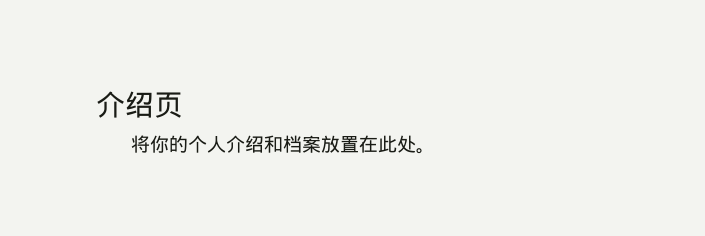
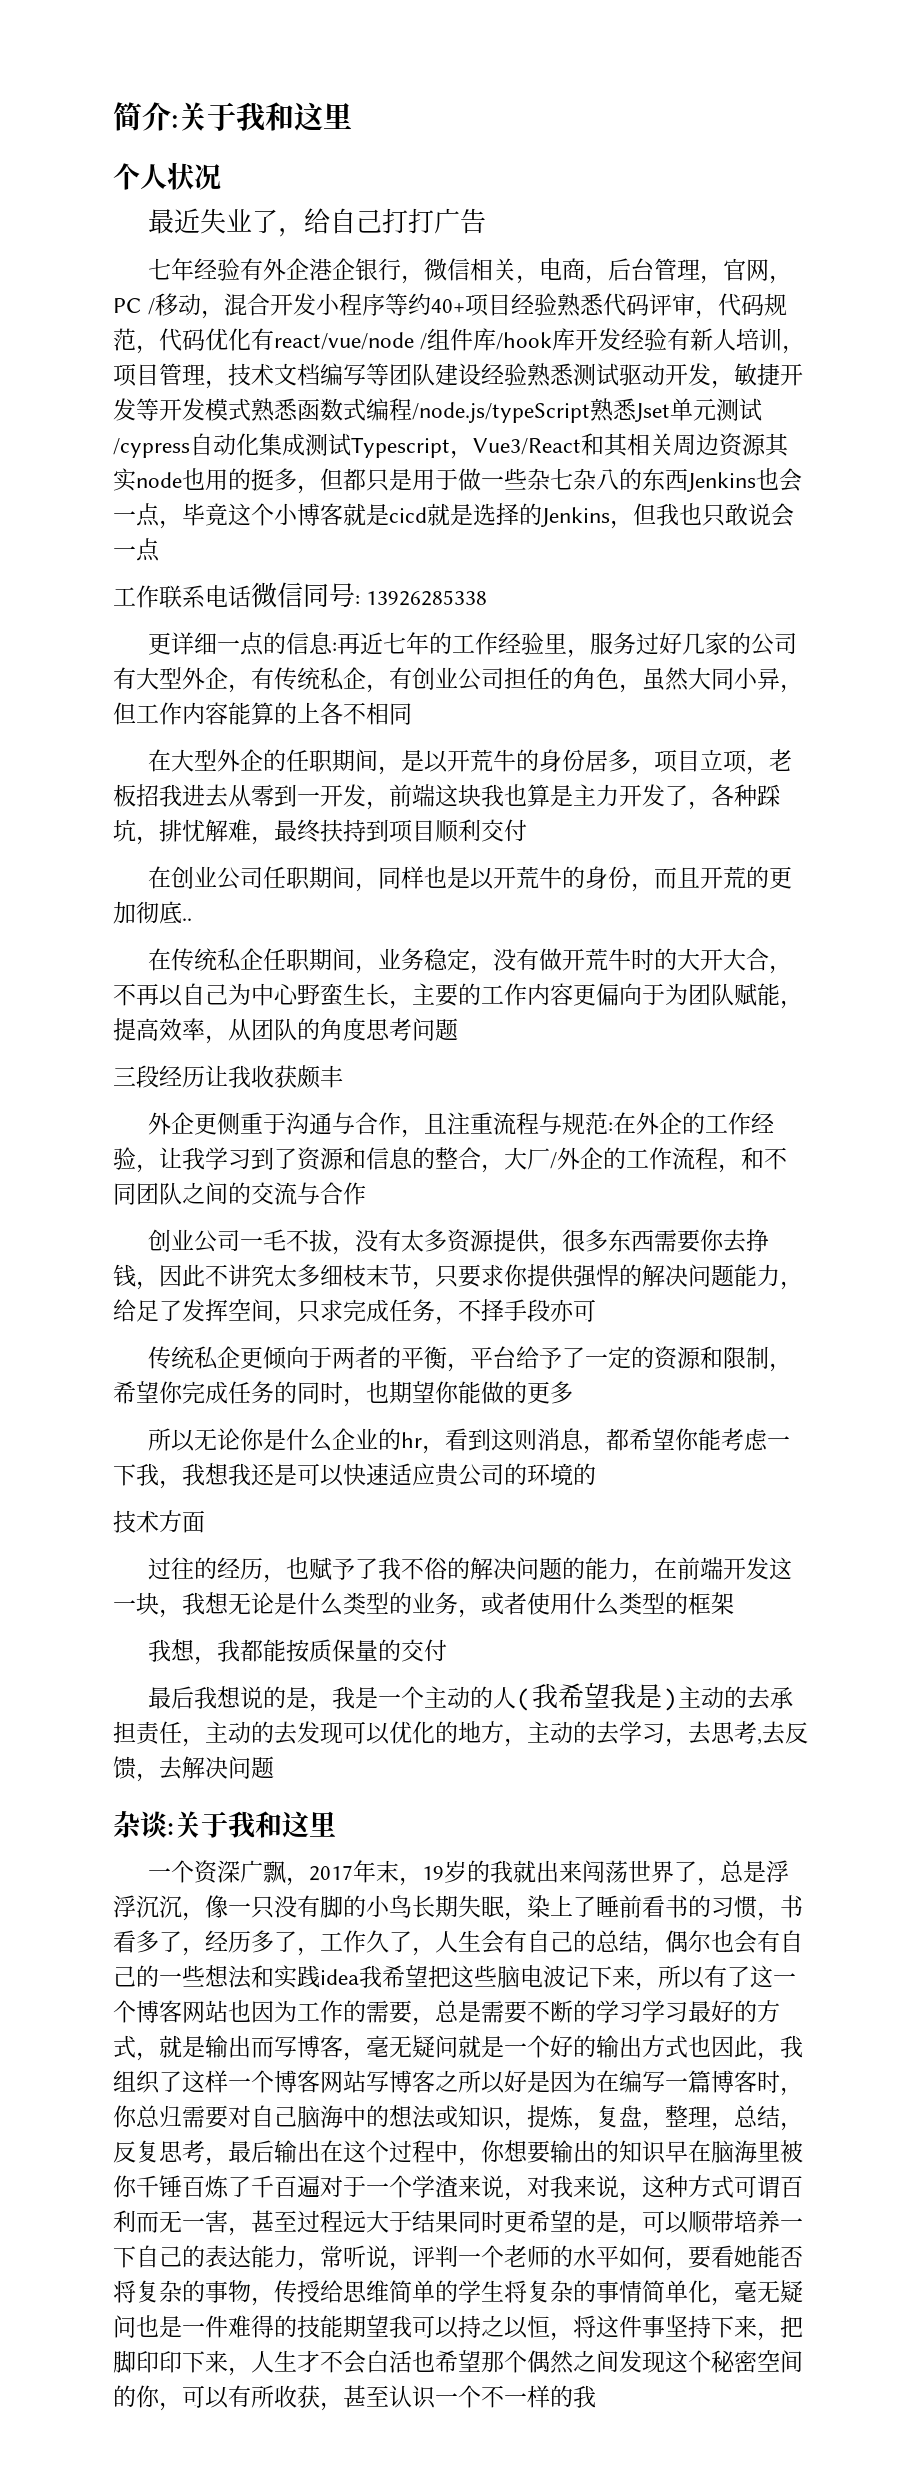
[96,91,183,118] [131,135,436,154] 介绍页 // 将你的个人介绍和档案放置在此处。 -> [113,102,352,131] [113,162,221,190] [147,208,486,237] [147,258,792,284] [113,293,788,319] [113,328,806,354] [113,363,803,389] [113,398,762,423] [113,433,789,459] [113,468,802,494] [113,503,794,529] [113,538,160,562] [113,582,488,608] [147,632,797,658] [113,667,803,693] [113,702,412,725] [147,749,792,775] [113,784,781,810] [113,819,527,845] [147,866,792,892] [113,901,192,924] [147,948,792,974] [113,983,803,1009] [113,1018,458,1044] [113,1065,343,1089] [147,1112,774,1138] [113,1147,787,1173] [113,1182,366,1205] [147,1229,769,1255] [113,1264,803,1290] [113,1299,596,1325] [147,1346,792,1372] [113,1381,573,1407] [147,1428,790,1454] [113,1463,596,1489] [113,1510,205,1533] [147,1557,792,1583] [113,1592,734,1618] [147,1639,447,1665] [147,1683,793,1712] [113,1721,808,1747] [113,1756,274,1782] [113,1811,336,1838] [147,1860,789,1886] [113,1895,803,1921] [113,1930,803,1956] [113,1965,796,1991] [113,2000,780,2026] [113,2035,803,2061] [113,2070,803,2096] [113,2105,803,2131] [113,2140,803,2166] [113,2175,803,2201] [113,2210,803,2236] [113,2245,803,2271] [113,2280,803,2306] [113,2315,803,2341] [113,2350,803,2376] [113,2385,596,2411] 简介:关于我和这里 // 个人状况 // 最近失业了，给自己打打广告 // 七年经验有外企港企银行，微信相关，电商，后台管理，官网，PC /移动，混合开发小程序等约40+项目经验熟悉代码评审，代码规范，代码优化有react/vue/node /组件库/hook库开发经验有新人培训，项目管理，技术文档编写等团队建设经验熟悉测试驱动开发，敏捷开发等开发模式熟悉函数式编程/node.js/typeScript熟悉Jset单元测试/cypress自动化集成测试Typescript，Vue3/React和其相关周边资源其实node也用的挺多，但都只是用于做一些杂七杂八的东西Jenkins也会一点，毕竟这个小博客就是cicd就是选择的Jenkins，但我也只敢说会一点 // 工作联系电话微信同号: 13926285338 // 更详细一点的信息:再近七年的工作经验里，服务过好几家的公司有大型外企，有传统私企，有创业公司担任的角色，虽然大同小异，但工作内容能算的上各不相同 // 在大型外企的任职期间，是以开荒牛的身份居多，项目立项，老板招我进去从零到一开发，前端这块我也算是主力开发了，各种踩坑，排忧解难，最终扶持到项目顺利交付 // 在创业公司任职期间，同样也是以开荒牛的身份，而且开荒的更加彻底.. // 在传统私企任职期间，业务稳定，没有做开荒牛时的大开大合，不再以自己为中心野蛮生长，主要的工作内容更偏向于为团队赋能，提高效率，从团队的角度思考问题 // 三段经历让我收获颇丰 // 外企更侧重于沟通与合作，且注重流程与规范:在外企的工作经验，让我学习到了资源和信息的整合，大厂/外企的工作流程，和不同团队之间的交流与合作 // 创业公司一毛不拔，没有太多资源提供，很多东西需要你去挣钱，因此不讲究太多细枝末节，只要求你提供强悍的解决问题能力，给足了发挥空间，只求完成任务，不择手段亦可 // 传统私企更倾向于两者的平衡，平台给予了一定的资源和限制，希望你完成任务的同时，也期望你能做的更多 // 所以无论你是什么企业的hr，看到这则消息，都希望你能考虑一下我，我想我还是可以快速适应贵公司的环境的 // 技术方面 // 过往的经历，也赋予了我不俗的解决问题的能力，在前端开发这一块，我想无论是什么类型的业务，或者使用什么类型的框架 // 我想，我都能按质保量的交付 // 最后我想说的是，我是一个主动的人(我希望我是)主动的去承担责任，主动的去发现可以优化的地方，主动的去学习，去思考,去反馈，去解决问题 // 杂谈:关于我和这里 // 一个资深广飘，2017年末，19岁的我就出来闯荡世界了，总是浮浮沉沉，像一只没有脚的小鸟长期失眠，染上了睡前看书的习惯，书看多了，经历多了，工作久了，人生会有自己的总结，偶尔也会有自己的一些想法和实践idea我希望把这些脑电波记下来，所以有了这一个博客网站也因为工作的需要，总是需要不断的学习学习最好的方式，就是输出而写博客，毫无疑问就是一个好的输出方式也因此，我组织了这样一个博客网站写博客之所以好是因为在编写一篇博客时，你总归需要对自己脑海中的想法或知识，提炼，复盘，整理，总结，反复思考，最后输出在这个过程中，你想要输出的知识早在脑海里被你千锤百炼了千百遍对于一个学渣来说，对我来说，这种方式可谓百利而无一害，甚至过程远大于结果同时更希望的是，可以顺带培养一下自己的表达能力，常听说，评判一个老师的水平如何，要看她能否将复杂的事物，传授给思维简单的学生将复杂的事情简单化，毫无疑问也是一件难得的技能期望我可以持之以恒，将这件事坚持下来，把脚印印下来，人生才不会白活也希望那个偶然之间发现这个秘密空间的你，可以有所收获，甚至认识一个不一样的我

